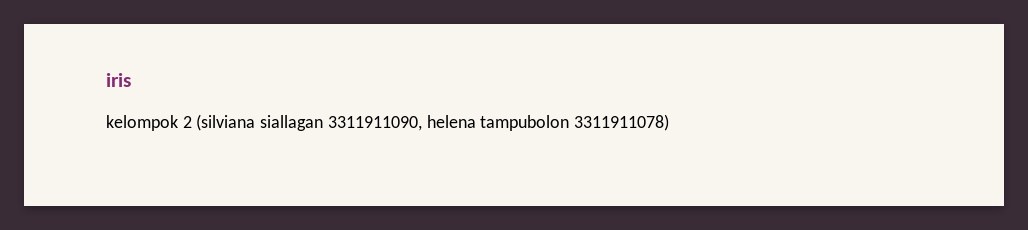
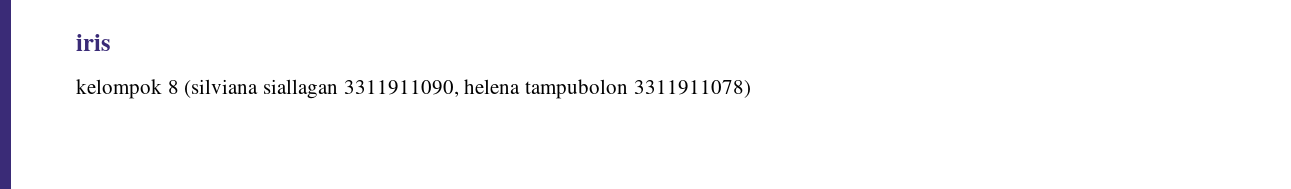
[182,116,192,128] 2 -> [167,80,179,94] 8

